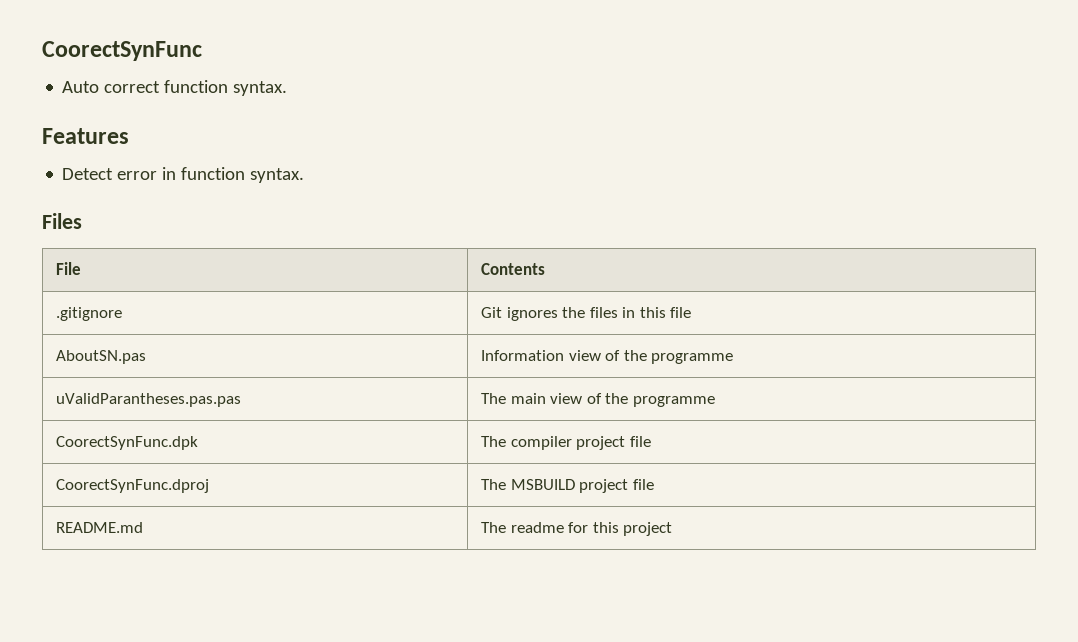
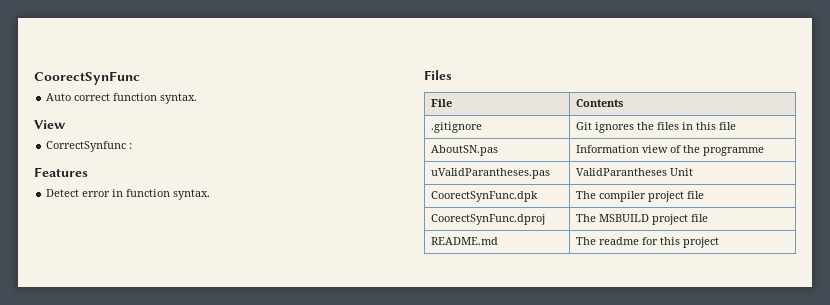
(288, 88) none -> [34,120,66,129] [46,141,133,152] // View // CorrectSynfunc :
[56,393,242,407] [481,393,715,407] uValidParantheses.pas.pas | The main view of the programme -> [430,168,550,179] [575,168,693,176] uValidParantheses.pas | ValidParantheses Unit

